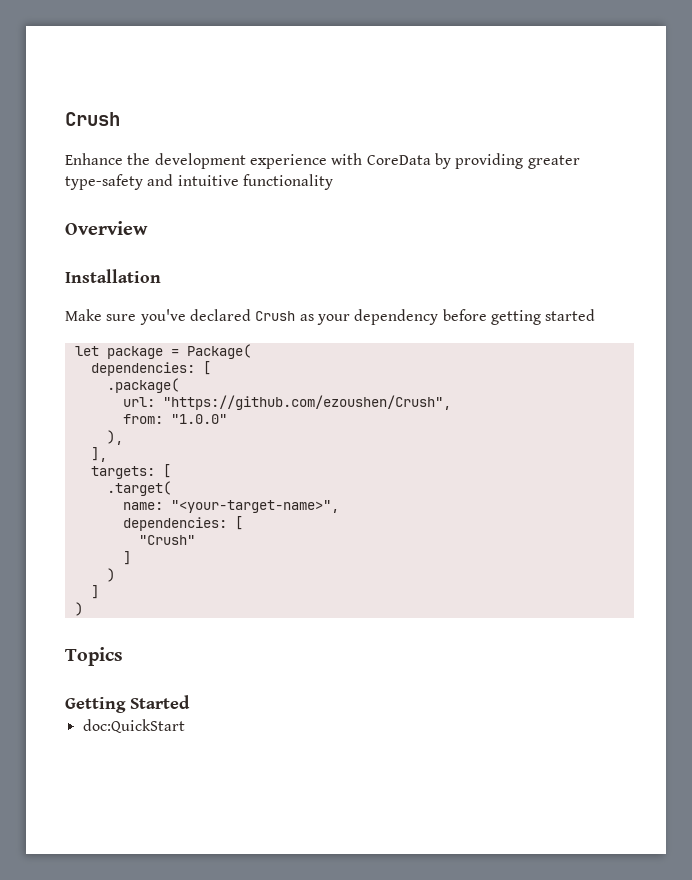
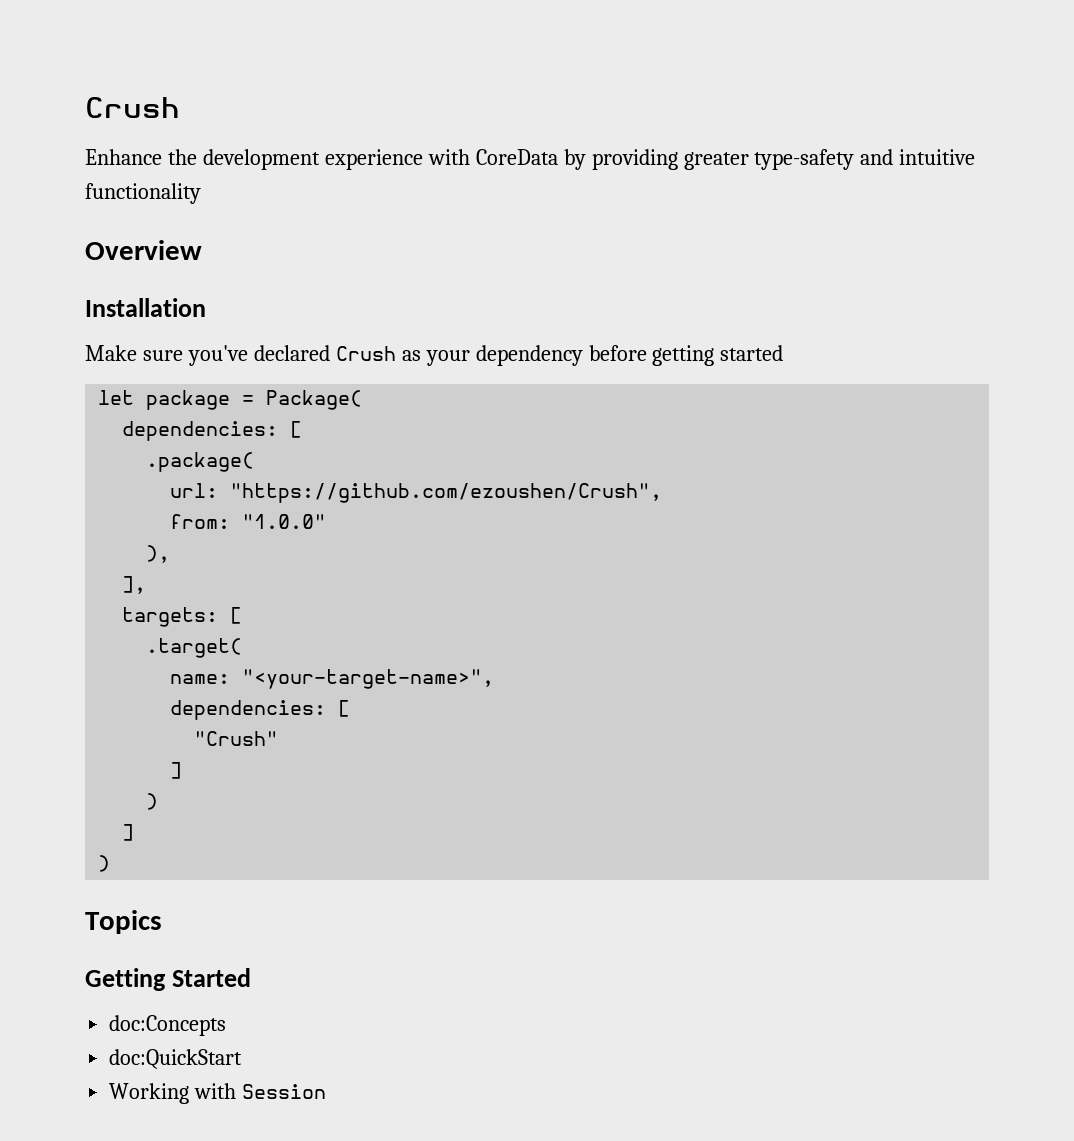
(190, 702) none -> [109,1015,227,1036] // doc:Concepts
(185, 726) none -> [109,1083,327,1104] // Working with Session

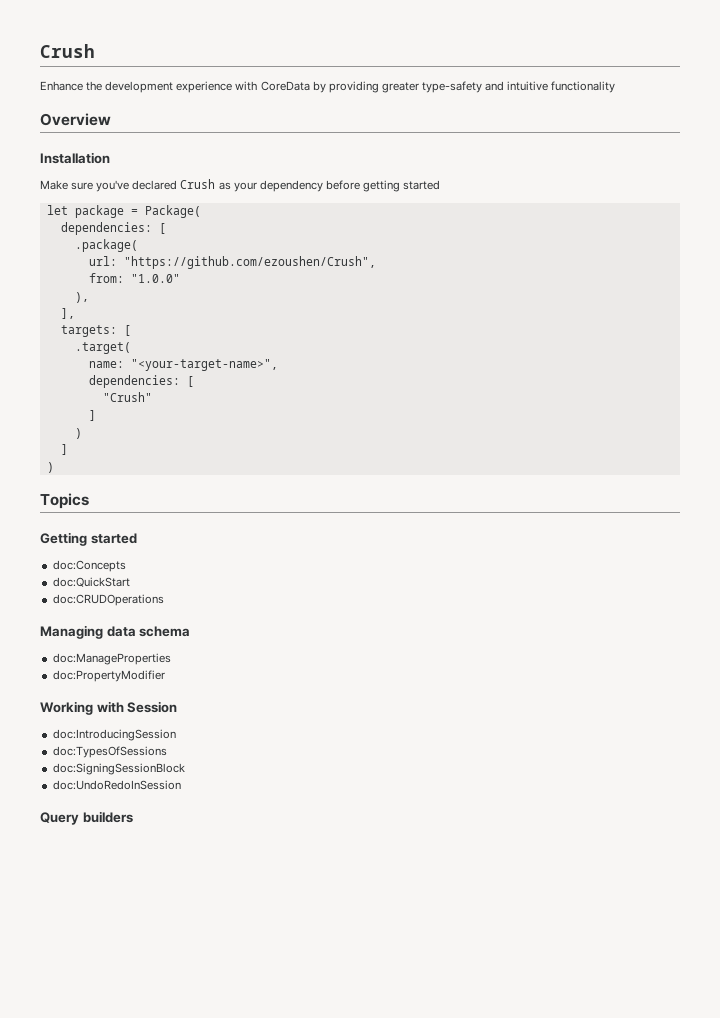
[172,968,252,987] Started -> [90,533,137,544] started
[109,1083,327,1104] Working with Session -> [52,594,164,606] [40,625,191,639] [52,653,171,665] [52,670,165,682] [40,701,178,715] [52,729,176,741] [52,746,167,758] [52,763,185,775] [52,780,181,790] [40,811,133,825] doc:CRUDOperations // Managing data schema // doc:ManageProperties // doc:PropertyModifier // Working with Session // doc:IntroducingSession // doc:TypesOfSessions // doc:SigningSessionBlock // doc:UndoRedoInSession // Query builders

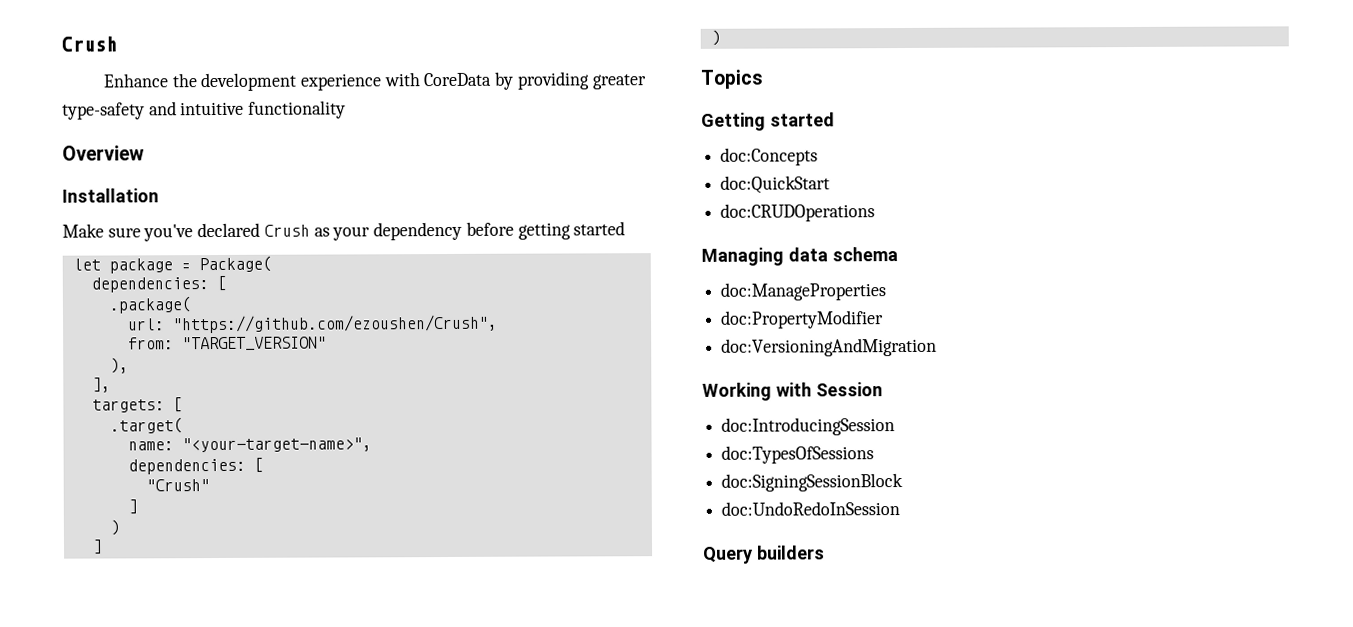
[130,274,180,283] "1.0.0" -> [181,336,327,352] "TARGET_VERSION"
(165, 676) none -> [721,337,938,357] // doc:VersioningAndMigration

